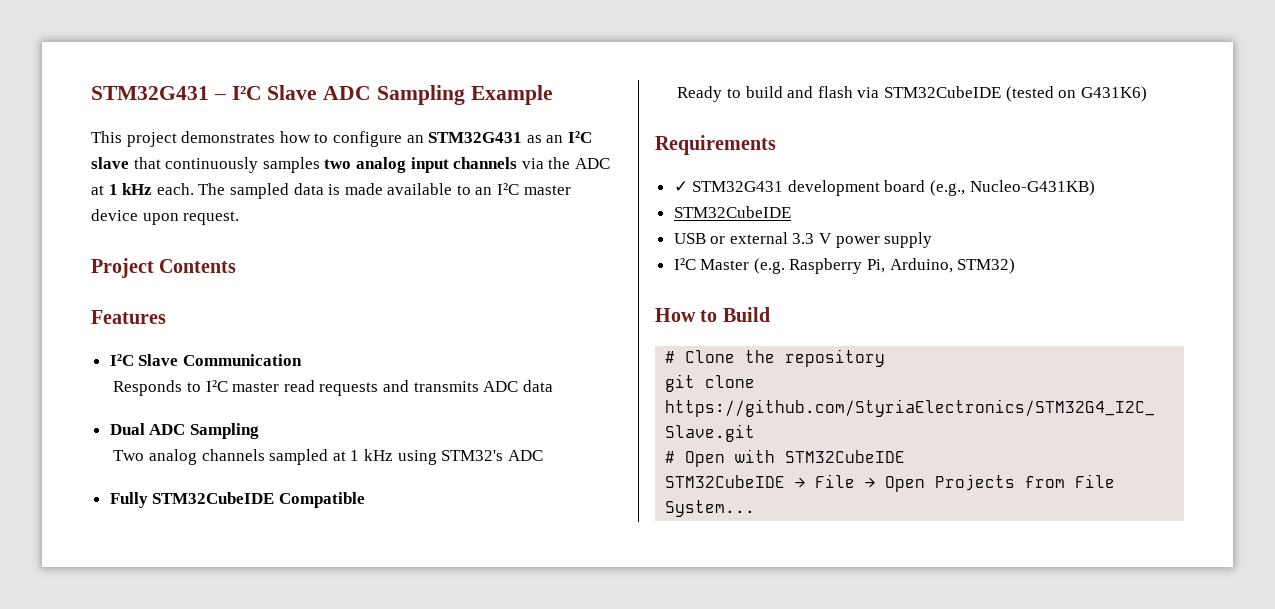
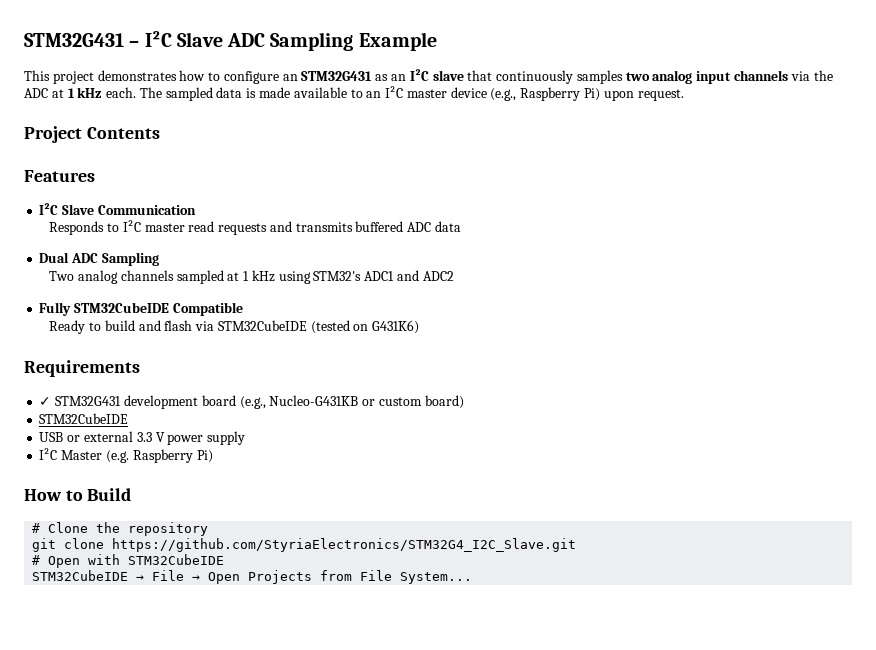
(138, 215) none -> [490,87,601,101] (e.g., Raspberry Pi)
(479, 386) none -> [355,221,404,232] buffered
[507,450,543,461] ADC -> [364,270,454,281] ADC1 and ADC2
[969,180,1095,196] Nucleo-G431KB) -> [269,395,464,409] Nucleo-G431KB or custom board)
[867,258,1016,274] Pi, Arduino, STM32) -> [196,450,213,463] Pi)

